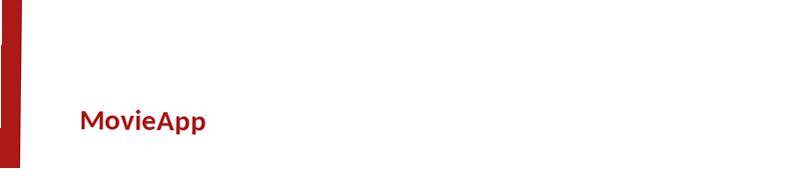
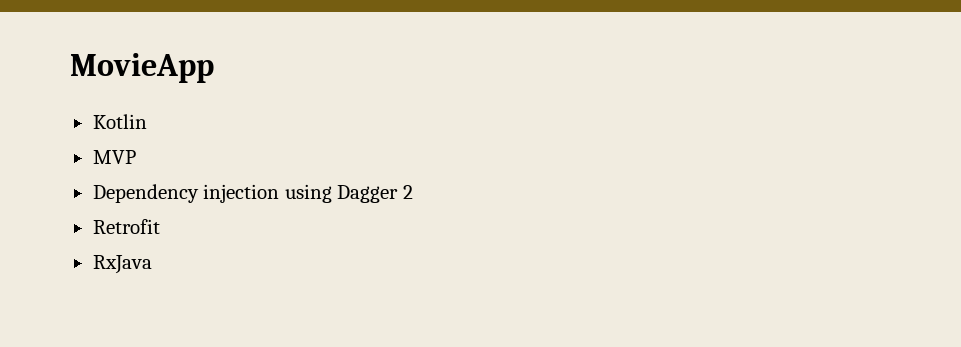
(207, 122) none -> [92,114,147,129] [92,150,136,164] [92,184,413,203] [92,219,160,234] [92,255,152,274] // Kotlin // MVP // Dependency injection using Dagger 2 // Retrofit // RxJava

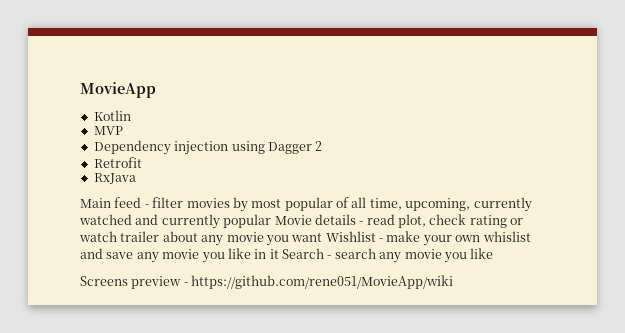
(152, 264) none -> [80,197,532,212] [79,214,524,229] [79,231,531,246] [80,248,494,263] [80,275,454,289] // Main feed - filter movies by most popular of all time, upcoming, currently watched and currently popular Movie details - read plot, check rating or watch trailer about any movie you want Wishlist - make your own whislist and save any movie you like in it Search - search any movie you like // Screens preview - https://github.com/rene051/MovieApp/wiki

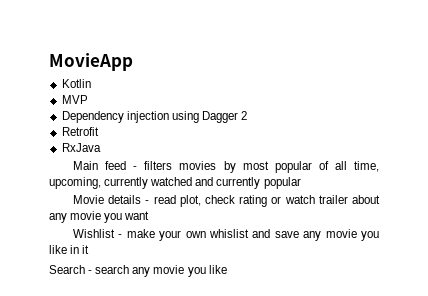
[152,197,184,208] filter -> [144,161,173,170] filters
(272, 221) none -> (301, 183) //
(323, 237) none -> (150, 215) //
(279, 254) none -> (90, 249) //
[80,275,454,289] // Screens preview - https://github.com/rene051/MovieApp/wiki -> (227, 269) none

